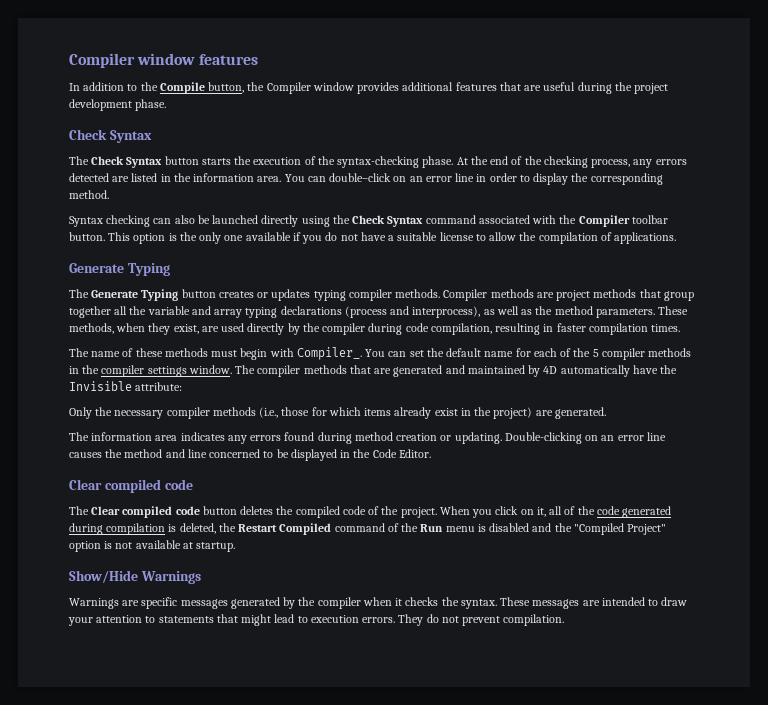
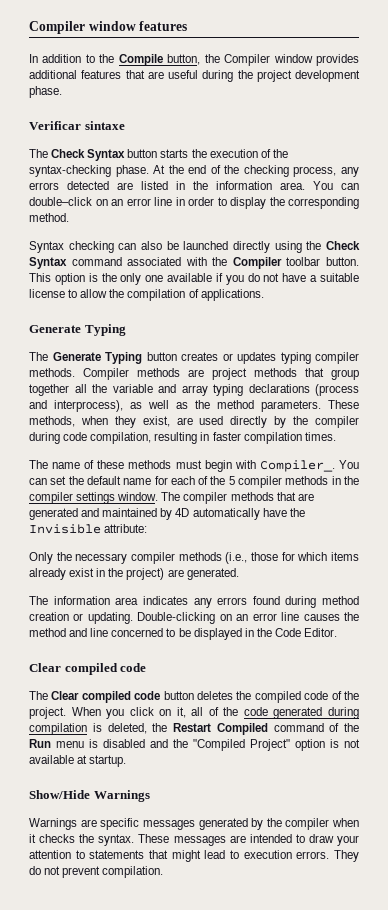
[69,129,152,143] Check Syntax -> [29,121,125,130] Verificar sintaxe

